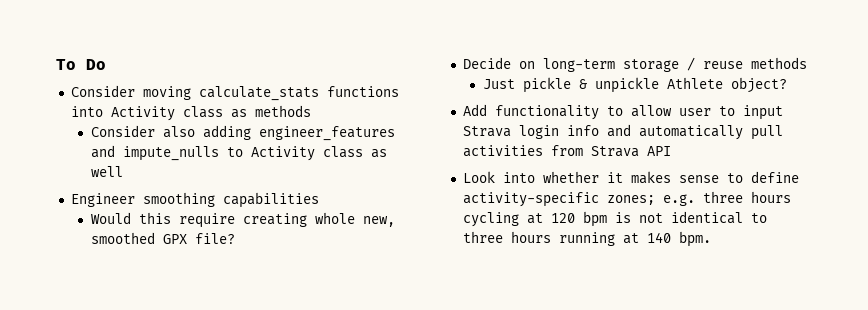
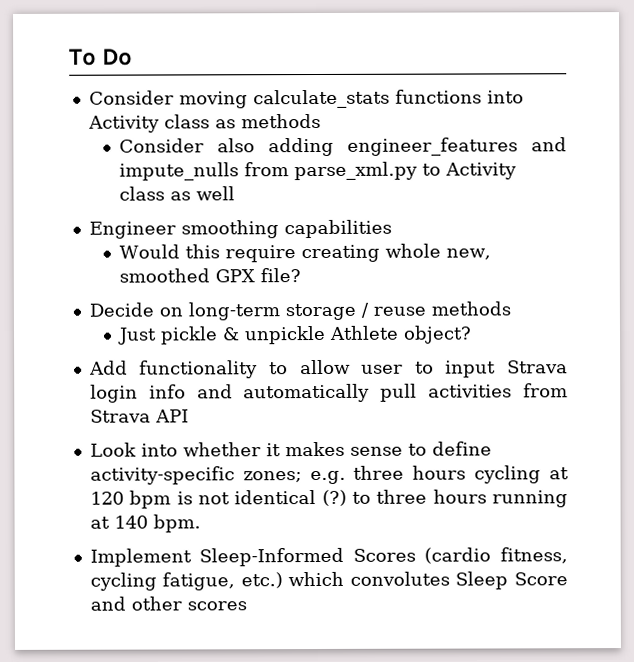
(219, 153) none -> [244,161,419,181] from parse_xml.py
(743, 217) none -> [321,489,347,506] (?)
(711, 239) none -> [89,547,568,567] [89,571,568,591] [89,596,247,611] // Implement Sleep-Informed Scores (cardio fitness, cycling fatigue, etc.) which convolutes Sleep Score and other scores

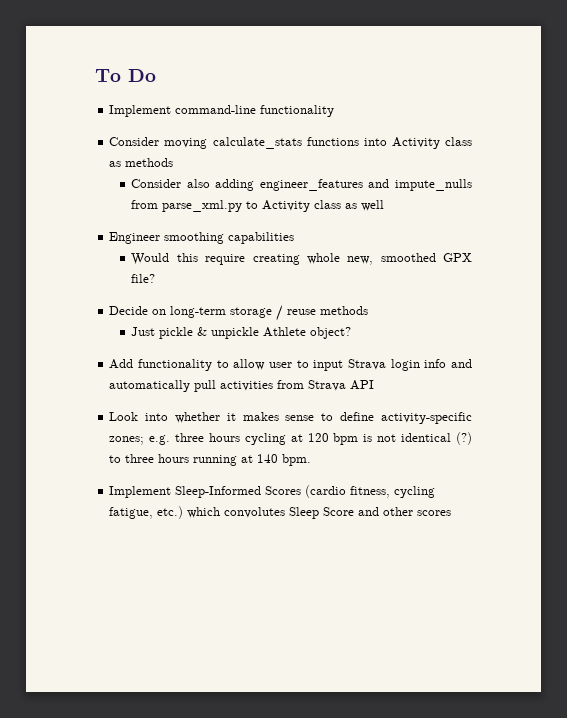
(134, 57) none -> [109,105,335,117] // Implement command-line functionality

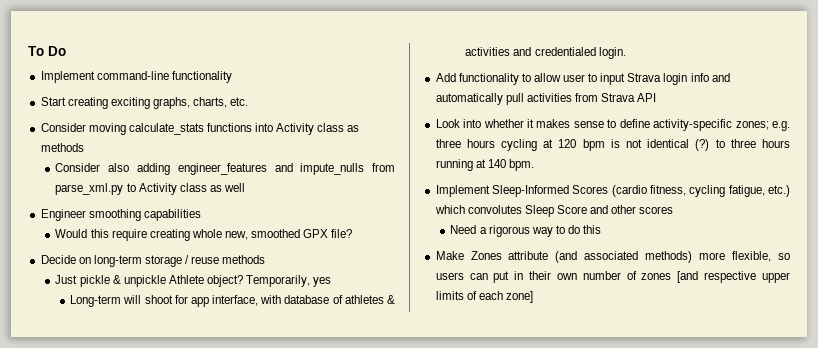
(335, 111) none -> [40,97,249,109] // Start creating exciting graphs, charts, etc.
(352, 333) none -> [246,275,332,287] [70,295,395,307] [465,47,626,59] Temporarily, yes // Long-term will shoot for app interface, with database of athletes & activities and credentialed login.
(452, 513) none -> [450,225,602,237] [435,251,790,263] [435,271,790,283] [435,291,533,303] // Need a rigorous way to do this // Make Zones attribute (and associated methods) more flexible, so users can put in their own number of zones [and respective upper limits of each zone]

